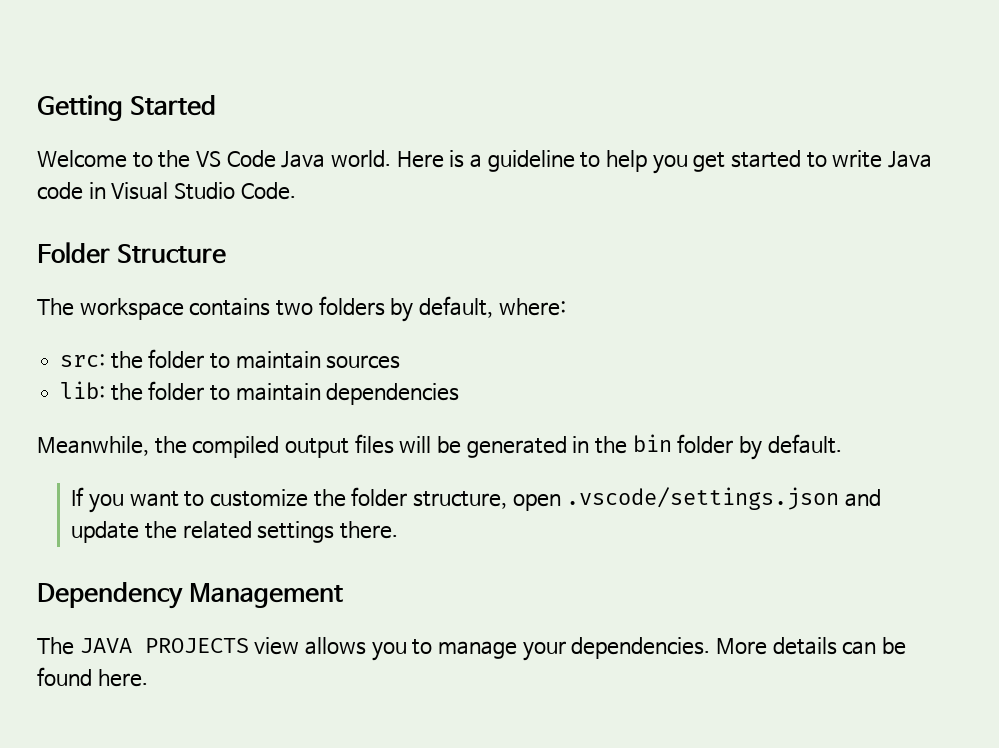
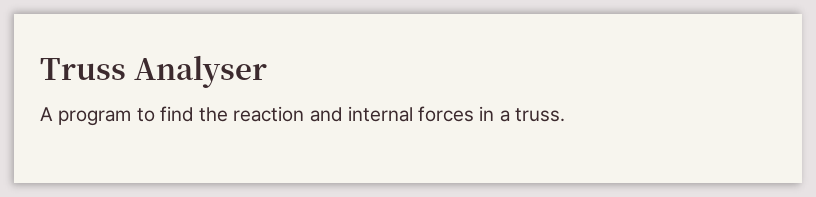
[37,95,216,121] [37,150,933,174] [37,182,296,200] [37,242,226,264] [37,296,566,322] [60,349,401,369] [60,381,460,405] [37,434,842,460] [71,487,882,513] [71,521,399,543] [37,582,343,609] [37,637,906,661] [37,667,148,687] Getting Started // Welcome to the VS Code Java world. Here is a guideline to help you get started to write Java code in Visual Studio Code. // Folder Structure // The workspace contains two folders by default, where: // src: the folder to maintain sources // lib: the folder to maintain dependencies // Meanwhile, the compiled output files will be generated in the bin folder by default. // If you want to customize the folder structure, open .vscode/settings.json and update the related settings there. // Dependency Management // The JAVA PROJECTS view allows you to manage your dependencies. More details can be found here. -> [40,55,267,88] [40,106,565,126] Truss Analyser // A program to find the reaction and internal forces in a truss.

